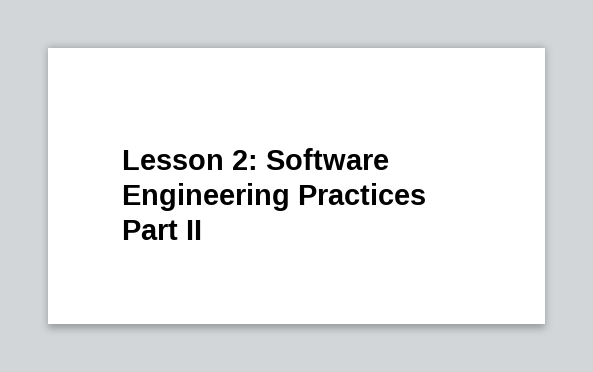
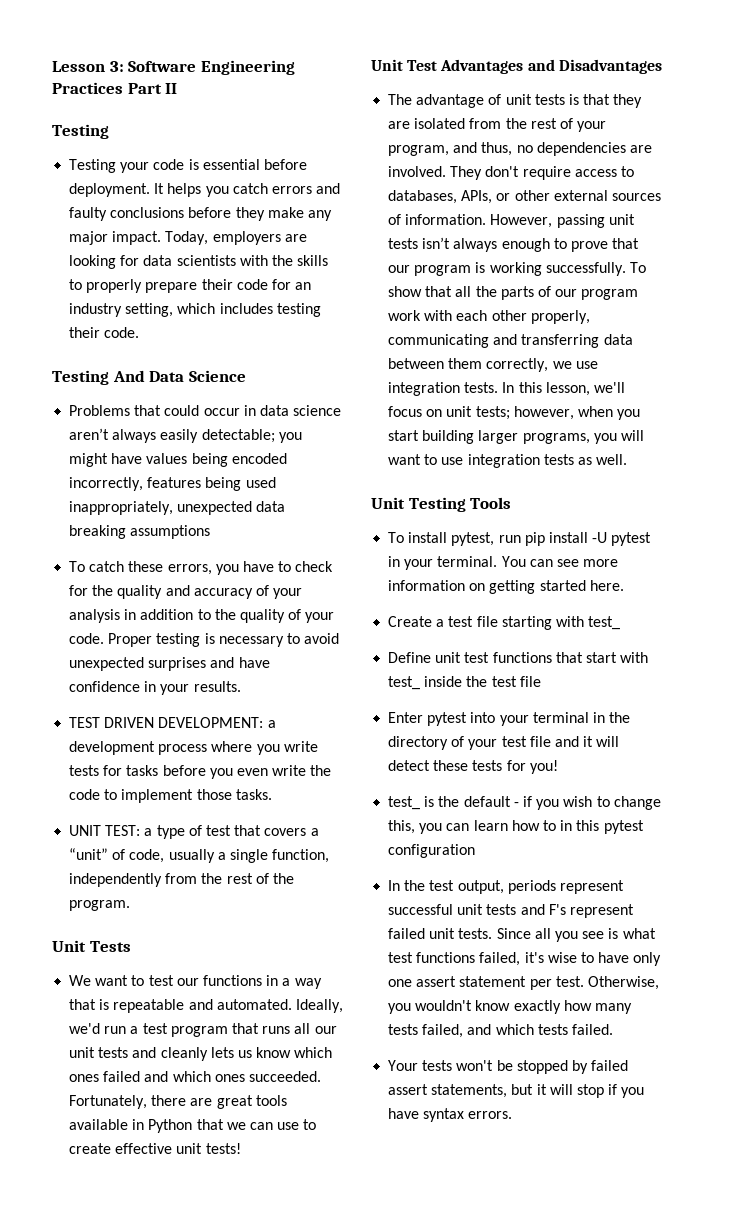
[232,150,258,170] 2: -> [109,61,124,72] 3:
(202, 230) none -> [52,124,109,139] [69,159,307,173] [69,183,341,197] [69,207,332,221] [69,231,307,245] [69,255,329,269] [69,279,312,293] [69,303,321,317] [69,327,140,338] [52,370,246,385] [69,405,342,416] [69,428,302,443] [69,453,287,467] [69,477,276,491] [69,501,286,515] [69,525,211,539] [69,561,334,575] [69,585,303,599] [69,609,335,623] [69,633,340,647] [69,657,270,671] [69,681,241,695] [69,717,276,728] [69,741,318,755] [69,765,332,779] [69,789,272,803] [69,825,319,839] [69,848,330,863] [69,873,294,887] [69,900,131,911] [52,940,131,952] [69,975,322,989] [69,999,343,1013] [69,1023,337,1037] [69,1047,333,1061] [69,1071,321,1082] [69,1095,287,1109] [69,1119,317,1133] [69,1143,241,1154] [371,59,662,74] [388,94,643,108] [388,118,607,132] [388,142,652,156] [388,166,634,180] [388,190,661,204] [388,214,635,228] [388,237,640,252] [388,262,646,276] [388,286,639,300] [388,310,590,324] [388,334,633,348] [388,358,598,372] [388,382,625,396] [388,406,641,420] [388,430,644,444] [388,454,628,468] [371,497,512,512] [388,532,652,546] [388,556,619,570] [388,580,624,594] [388,616,621,630] [388,652,649,663] [388,676,541,690] [388,712,631,726] [388,736,620,750] [388,760,558,774] [388,796,661,810] [388,820,644,834] [388,844,476,858] [388,880,624,894] [388,904,634,918] [388,928,656,942] [388,952,662,966] [388,976,659,990] [388,1000,632,1014] [388,1024,613,1038] [388,1060,629,1074] [388,1084,645,1098] [388,1108,513,1122] // Testing // Testing your code is essential before deployment. It helps you catch errors and faulty conclusions before they make any major impact. Today, employers are looking for data scientists with the skills to properly prepare their code for an industry setting, which includes testing their code. // Testing And Data Science // Problems that could occur in data science aren’t always easily detectable; you might have values being encoded incorrectly, features being used inappropriately, unexpected data breaking assumptions // To catch these errors, you have to check for the quality and accuracy of your analysis in addition to the quality of your code. Proper testing is necessary to avoid unexpected surprises and have confidence in your results. // TEST DRIVEN DEVELOPMENT: a development process where you write tests for tasks before you even write the code to implement those tasks. // UNIT TEST: a type of test that covers a “unit” of code, usually a single function, independently from the rest of the program. // Unit Tests // We want to test our functions in a way that is repeatable and automated. Ideally, we'd run a test program that runs all our unit tests and cleanly lets us know which ones failed and which ones succeeded. Fortunately, there are great tools available in Python that we can use to create effective unit tests! // Unit Test Advantages and Disadvantages // The advantage of unit tests is that they are isolated from the rest of your program, and thus, no dependencies are involved. They don't require access to databases, APIs, or other external sources of information. However, passing unit tests isn’t always enough to prove that our program is working successfully. To show that all the parts of our program work with each other properly, communicating and transferring data between them correctly, we use integration tests. In this lesson, we'll focus on unit tests; however, when you start building larger programs, you will want to use integration tests as well. // Unit Testing Tools // To install pytest, run pip install -U pytest in your terminal. You can see more information on getting started here. // Create a test file starting with test_ // Define unit test functions that start with test_ inside the test file // Enter pytest into your terminal in the directory of your test file and it will detect these tests for you! // test_ is the default - if you wish to change this, you can learn how to in this pytest configuration // In the test output, periods represent successful unit tests and F's represent failed unit tests. Since all you see is what test functions failed, it's wise to have only one assert statement per test. Otherwise, you wouldn't know exactly how many tests failed, and which tests failed. // Your tests won't be stopped by failed assert statements, but it will stop if you have syntax errors.

